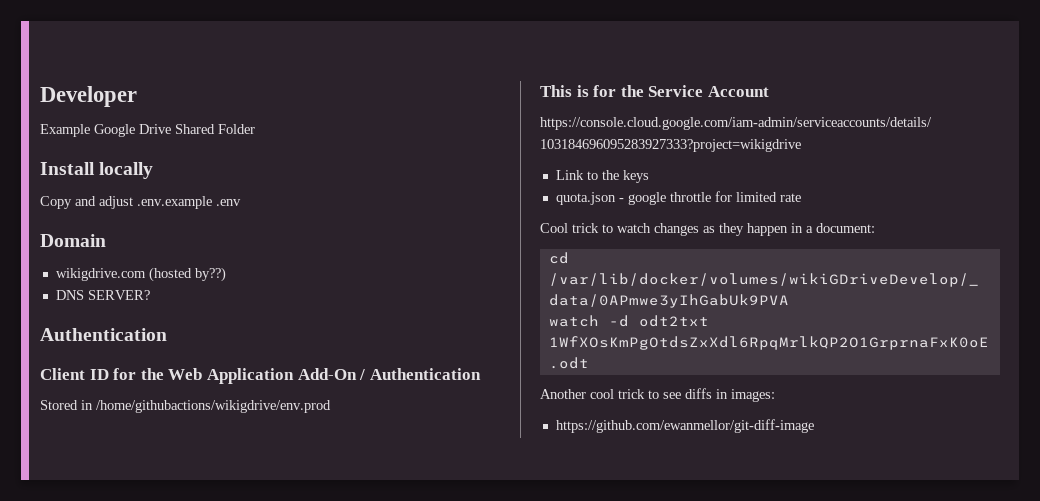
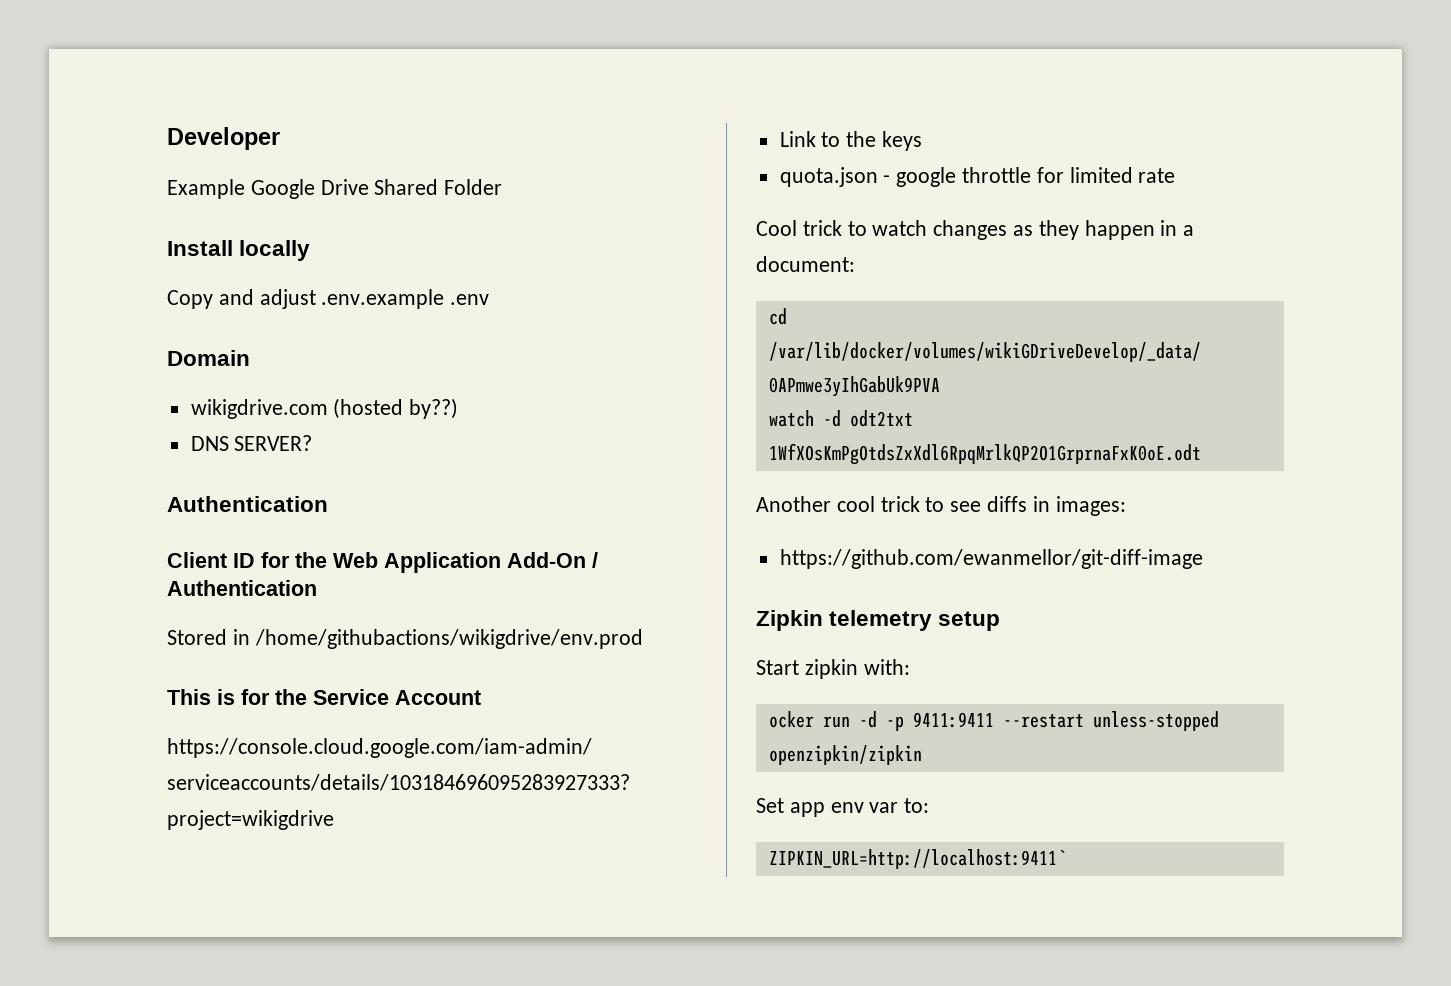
(814, 426) none -> [756,610,1001,631] [756,659,910,679] [768,711,1219,731] [768,745,922,765] [756,798,930,817] [768,849,1066,869] // Zipkin telemetry setup // Start zipkin with: // ocker run -d -p 9411:9411 --restart unless-stopped openzipkin/zipkin // Set app env var to: // ZIPKIN_URL=http://localhost:9411`

